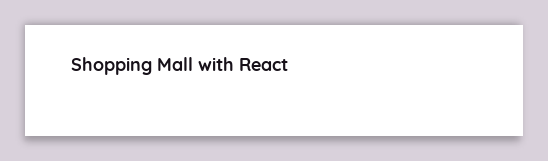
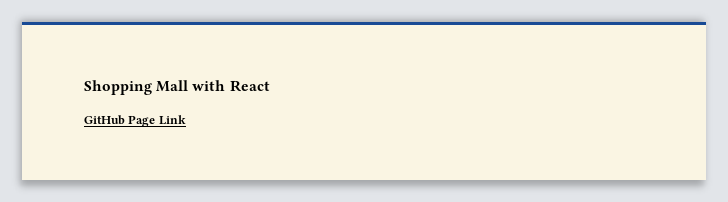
(288, 64) none -> [84,115,186,127] // GitHub Page Link

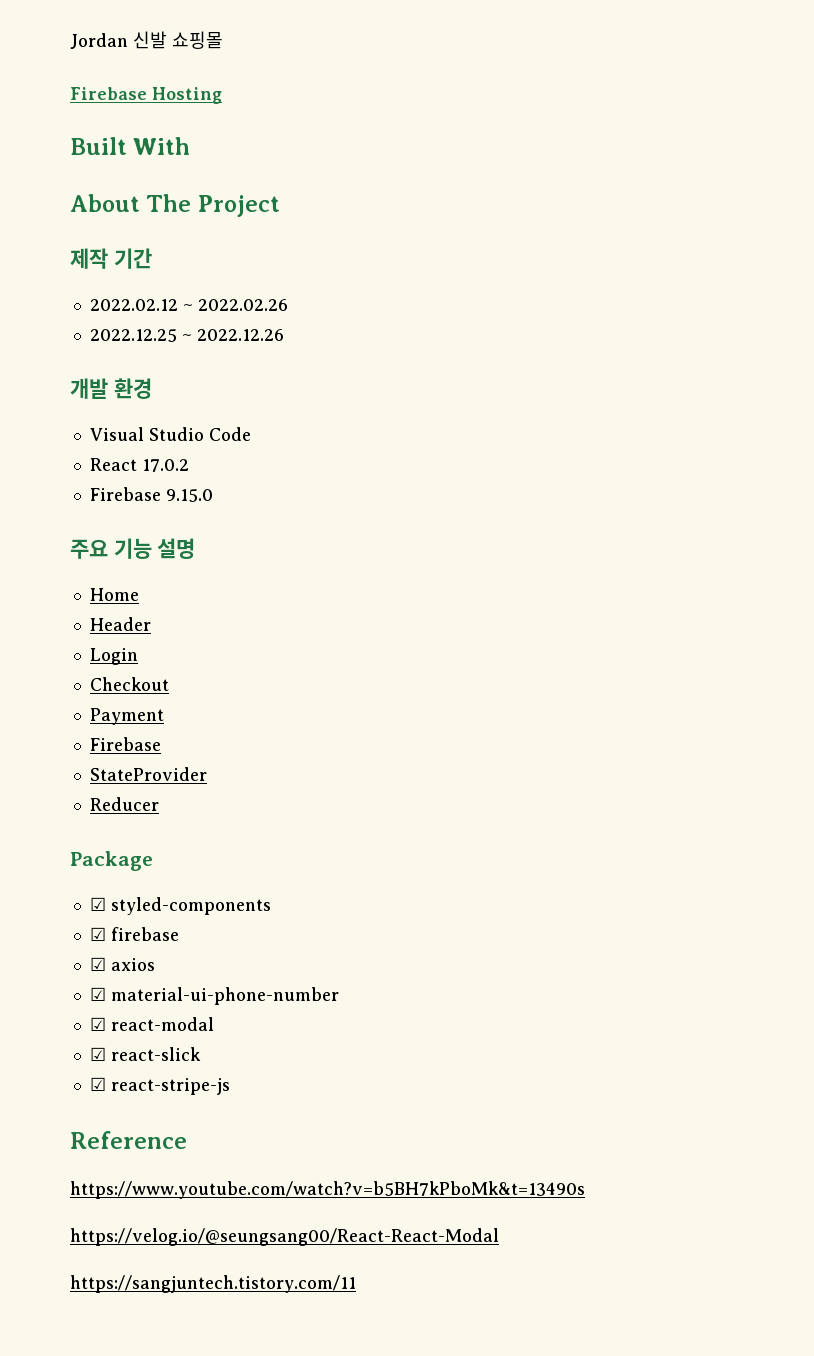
[84,80,270,95] [84,115,186,127] Shopping Mall with React // GitHub Page Link -> [70,31,223,49] [70,87,222,104] [70,137,191,155] [70,194,280,217] [70,248,152,269] [89,299,288,311] [89,329,284,342] [70,378,152,399] [89,427,251,441] [89,458,189,472] [89,487,213,502] [70,538,196,559] [89,588,139,601] [89,617,151,631] [89,648,138,665] [89,677,169,691] [89,708,164,725] [89,737,161,751] [89,767,207,781] [89,797,159,811] [70,851,153,871] [89,897,271,915] [89,927,179,941] [89,957,155,971] [89,987,339,1005] [89,1017,214,1031] [89,1047,201,1061] [89,1077,230,1095] [70,1131,187,1149] [70,1181,585,1199] [70,1228,499,1246] [70,1275,356,1293] Jordan 신발 쇼핑몰 // Firebase Hosting // Built With // About The Project // 제작 기간 // 2022.02.12 ~ 2022.02.26 // 2022.12.25 ~ 2022.12.26 // 개발 환경 // Visual Studio Code // React 17.0.2 // Firebase 9.15.0 // 주요 기능 설명 // Home // Header // Login // Checkout // Payment // Firebase // StateProvider // Reducer // Package // ☑ styled-components // ☑ firebase // ☑ axios // ☑ material-ui-phone-number // ☑ react-modal // ☑ react-slick // ☑ react-stripe-js // Reference // https://www.youtube.com/watch?v=b5BH7kPboMk&t=13490s // https://velog.io/@seungsang00/React-React-Modal // https://sangjuntech.tistory.com/11

